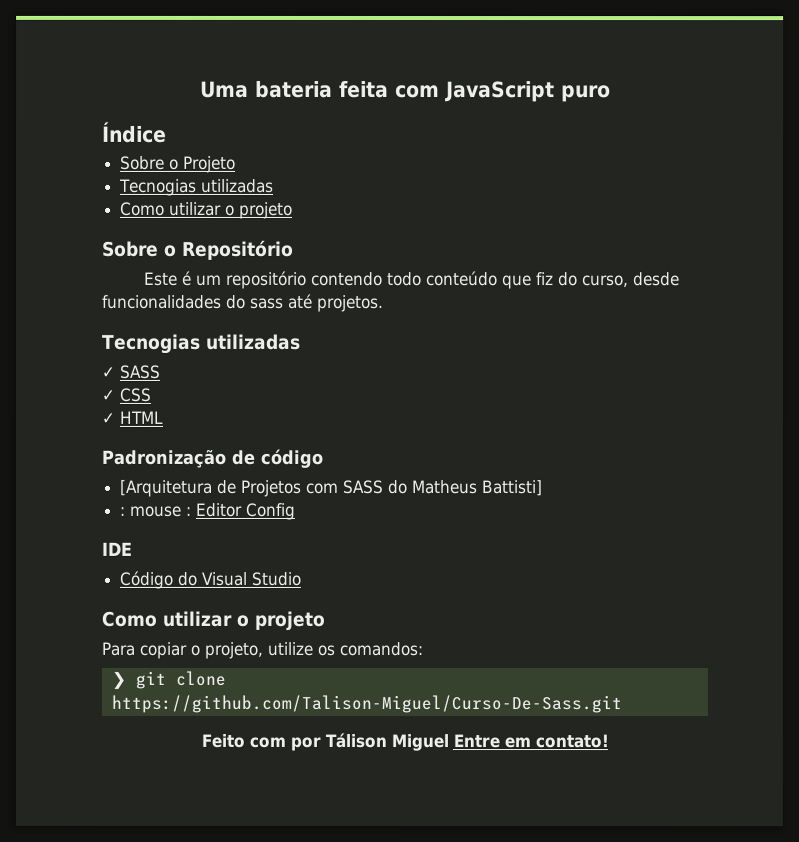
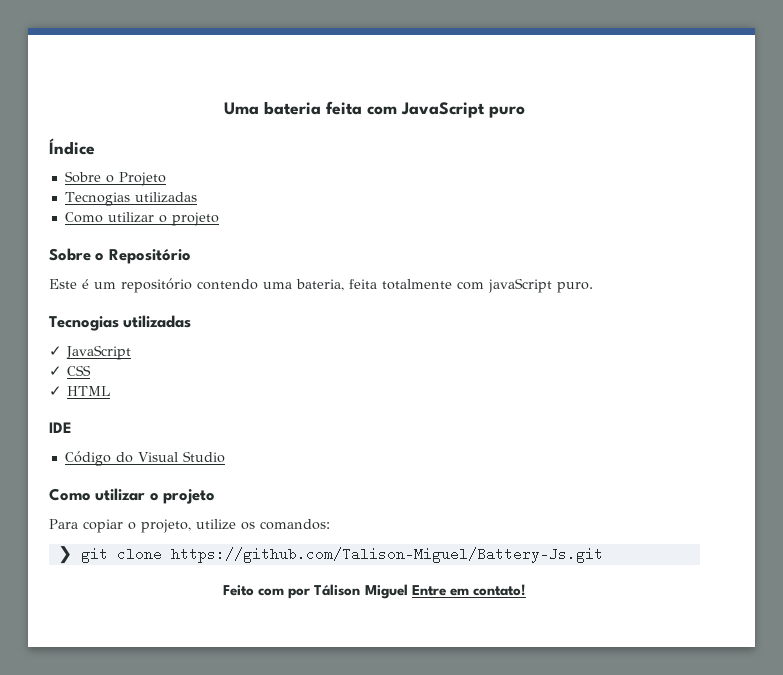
[387,271,681,290] [102,293,384,312] todo conteúdo que fiz do curso, desde funcionalidades do sass até projetos. -> [263,278,593,293] uma bateria, feita totalmente com javaScript puro.
[120,364,161,379] SASS -> [66,345,131,360] JavaScript
[101,448,323,468] [119,479,543,497] [119,502,296,520] // Padronização de código // [Arquitetura de Projetos com SASS do Matheus Battisti] // : mouse : Editor Config -> (110, 391) none
[110,694,622,714] https://github.com/Talison-Miguel/Curso-De-Sass.git -> [170,547,603,563] https://github.com/Talison-Miguel/Battery-Js.git

